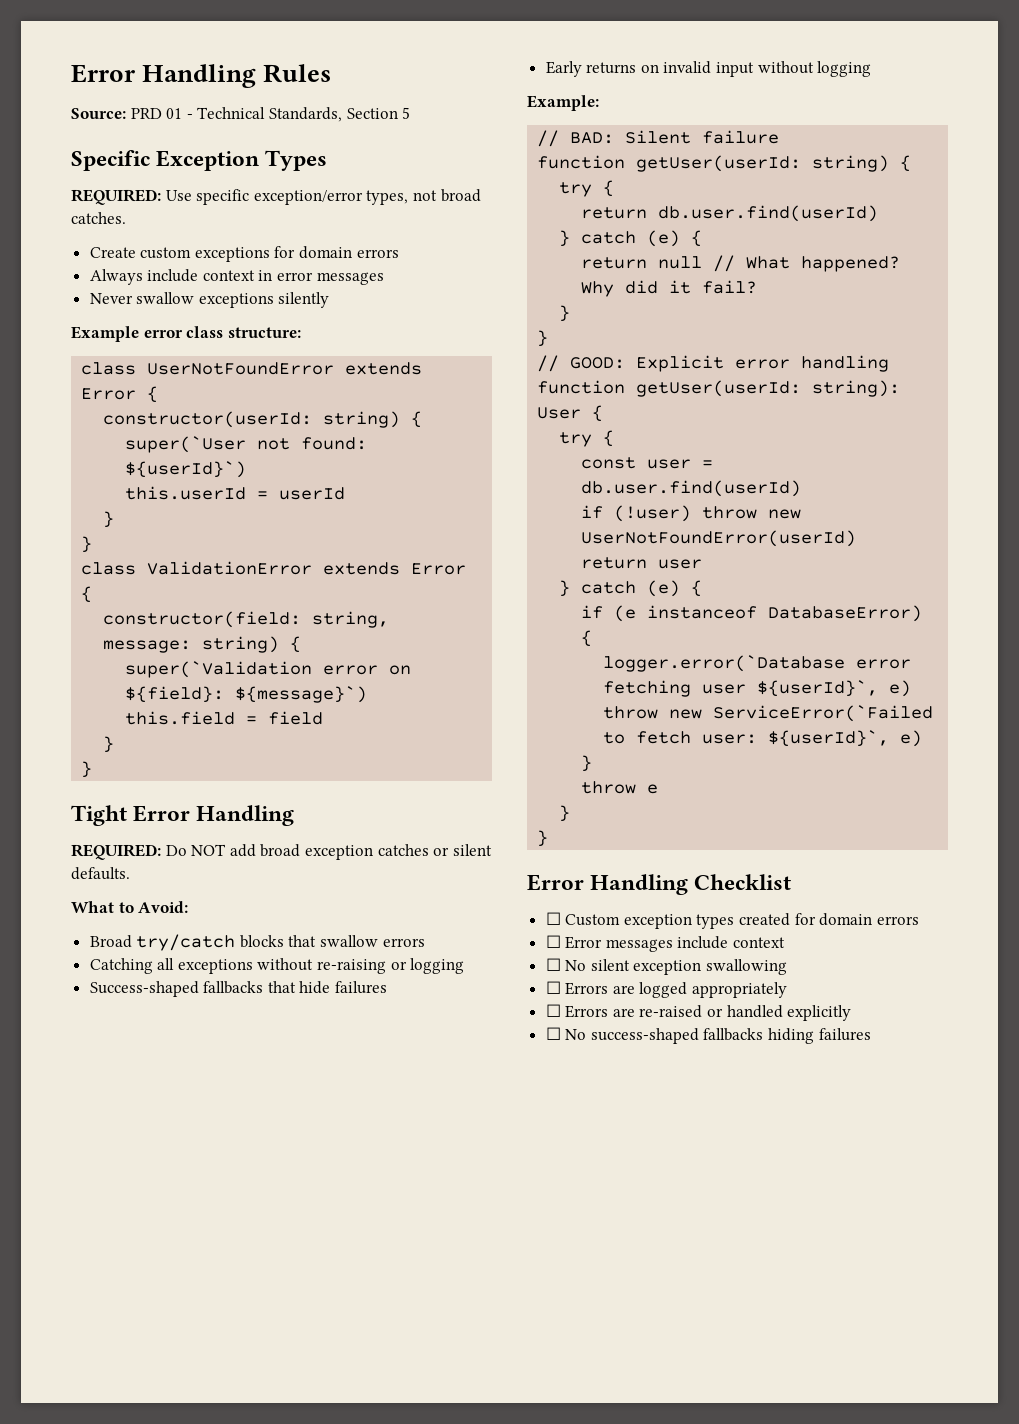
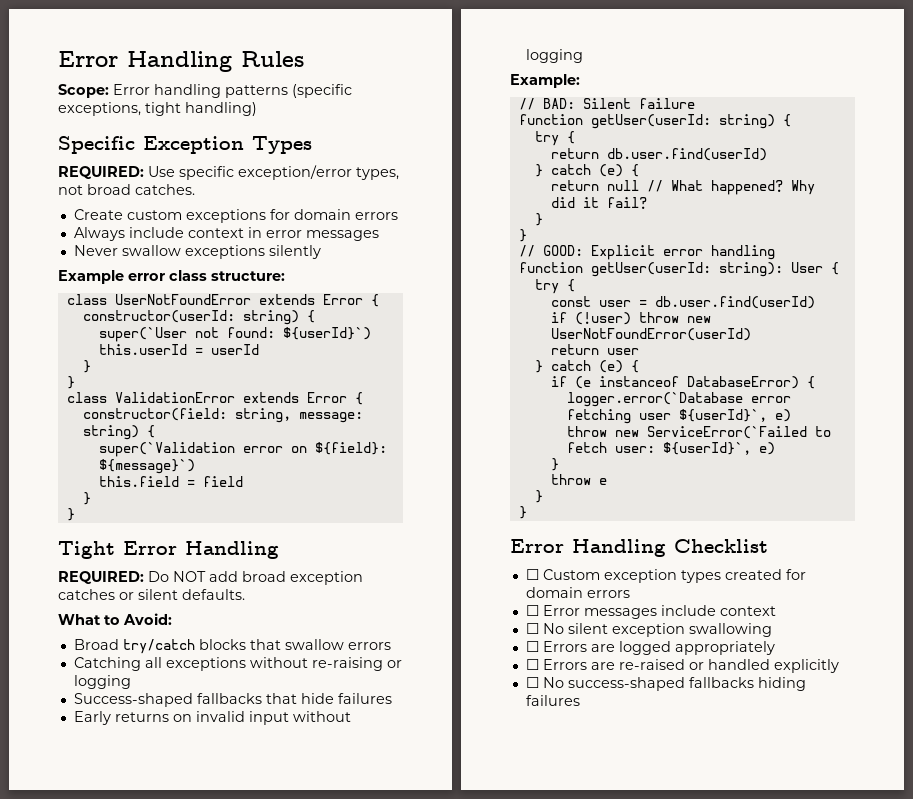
[71,107,411,122] Source: PRD 01 - Technical Standards, Section 5 -> [58,84,352,98] [58,102,257,116] Scope: Error handling patterns (specific exceptions, tight handling)

